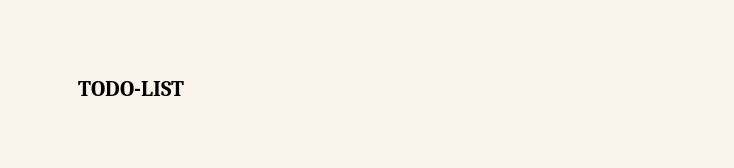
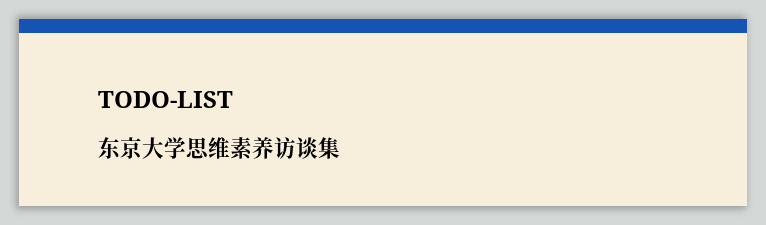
(184, 88) none -> [98,137,340,159] // 东京大学思维素养访谈集

